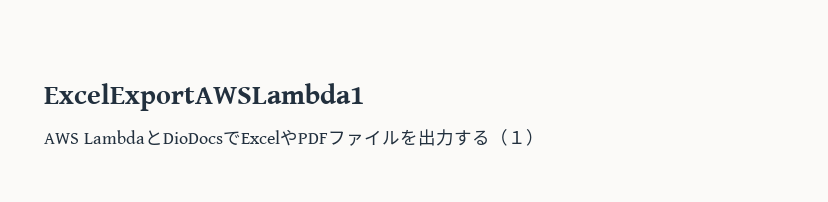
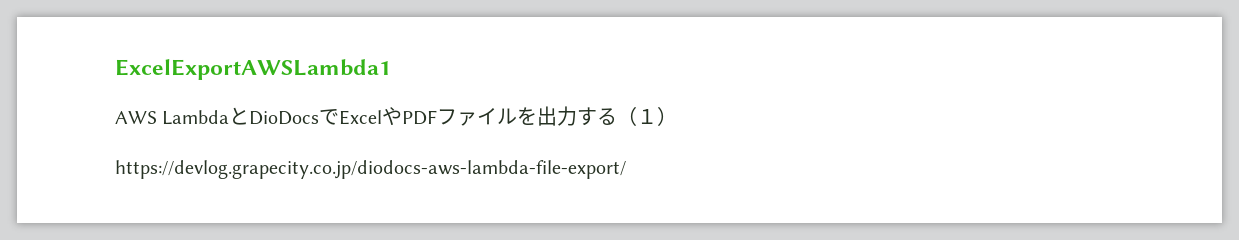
(544, 137) none -> [115,160,626,179] // https://devlog.grapecity.co.jp/diodocs-aws-lambda-file-export/

